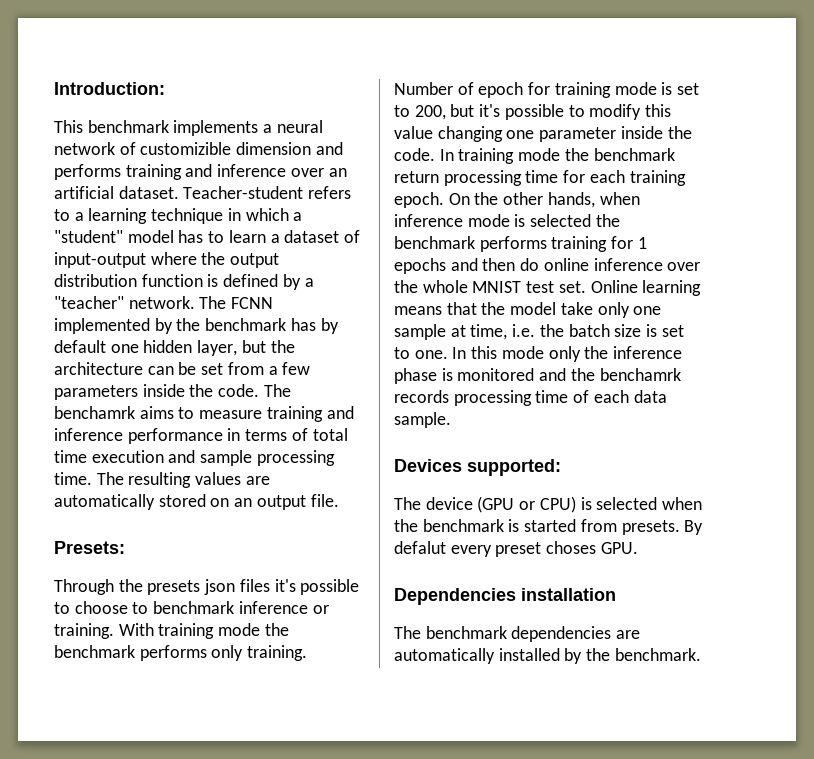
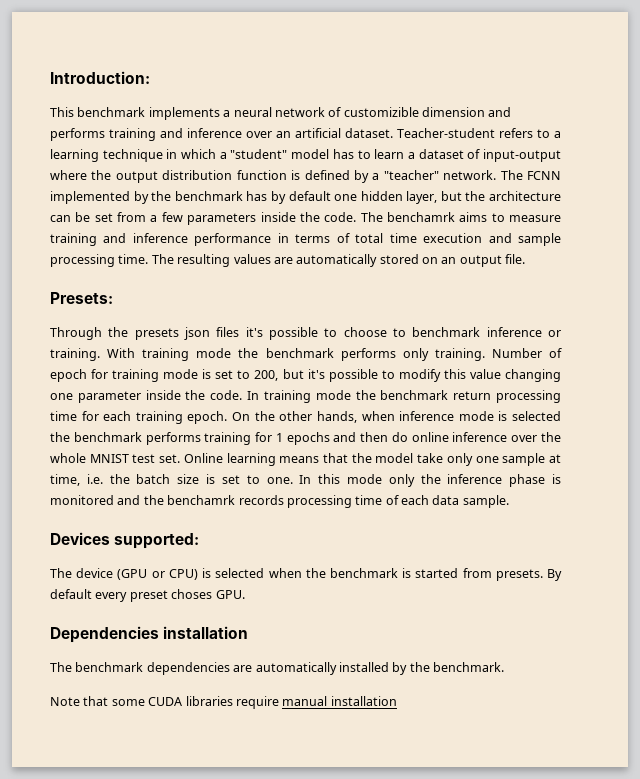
[394,541,446,554] defalut -> [50,589,92,599] default
(701, 654) none -> [50,696,397,709] // Note that some CUDA libraries require manual installation

